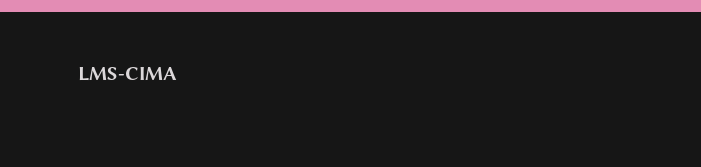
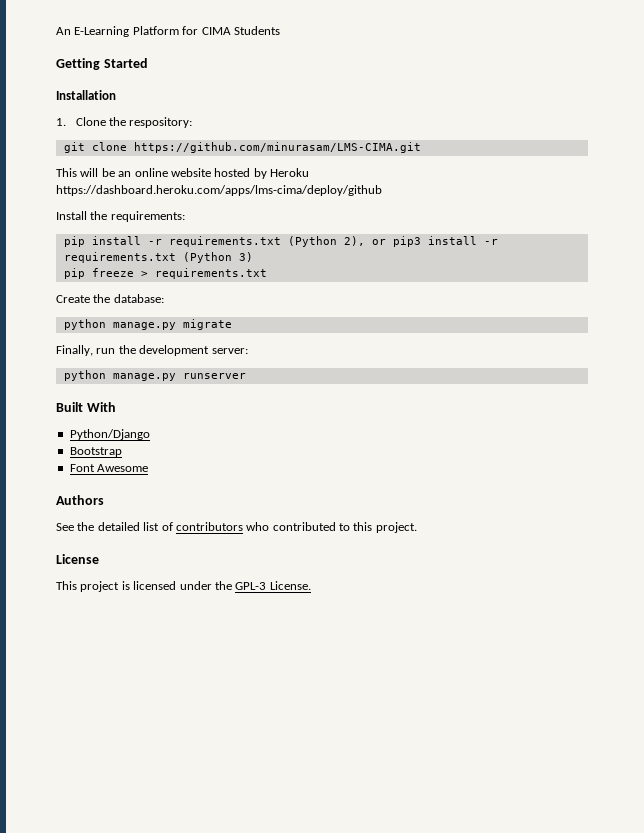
[78,67,177,81] LMS-CIMA -> [56,26,280,37] [56,58,148,70] [56,90,116,100] [56,117,193,128] [63,142,421,153] [56,168,309,179] [56,185,382,196] [56,211,185,222] [63,236,498,247] [63,252,253,263] [63,268,267,279] [56,294,164,303] [63,319,232,330] [56,345,248,356] [63,370,246,381] [56,402,116,412] [69,429,150,440] [69,447,122,457] [69,464,149,472] [56,495,104,505] [56,522,417,533] [56,554,99,564] [56,581,311,592] An E-Learning Platform for CIMA Students // Getting Started // Installation // 1. Clone the respository: // git clone https://github.com/minurasam/LMS-CIMA.git // This will be an online website hosted by Heroku https://dashboard.heroku.com/apps/lms-cima/deploy/github // Install the requirements: // pip install -r requirements.txt (Python 2), or pip3 install -r requirements.txt (Python 3) // pip freeze > requirements.txt // Create the database: // python manage.py migrate // Finally, run the development server: // python manage.py runserver // Built With // Python/Django // Bootstrap // Font Awesome // Authors // See the detailed list of contributors who contributed to this project. // License // This project is licensed under the GPL-3 License.

